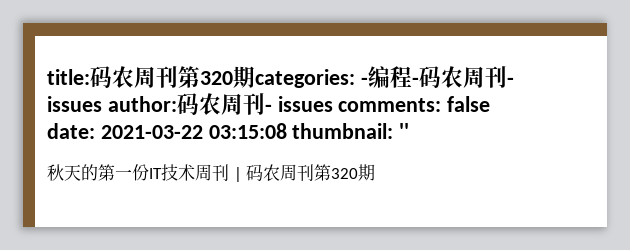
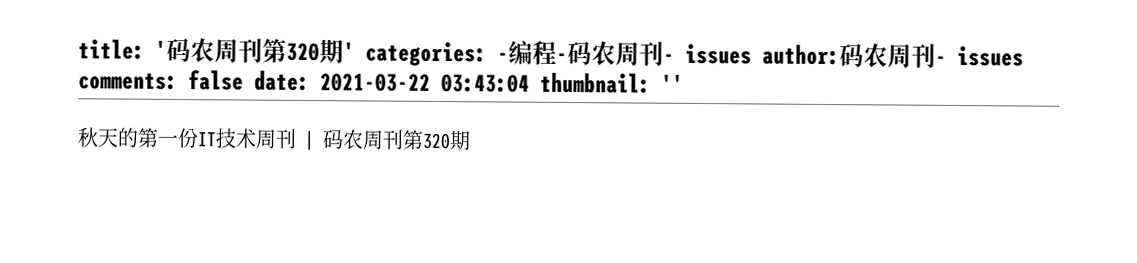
[90,66,255,89] 码农周刊第320期 -> [155,37,355,64] '码农周刊第320期'
[208,123,287,139] 03:15:08 -> [441,74,530,93] 03:43:04

